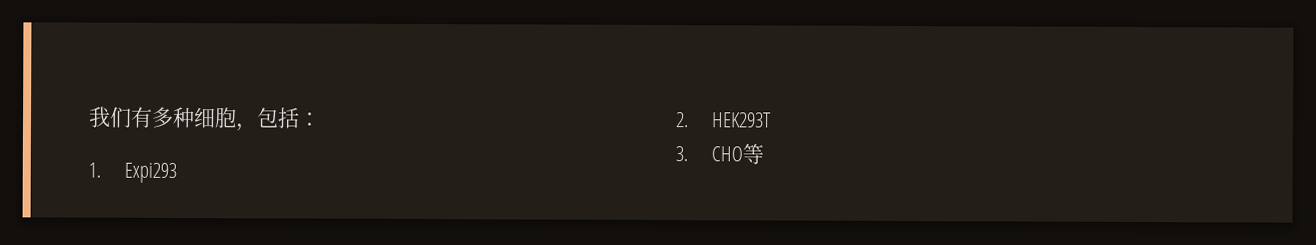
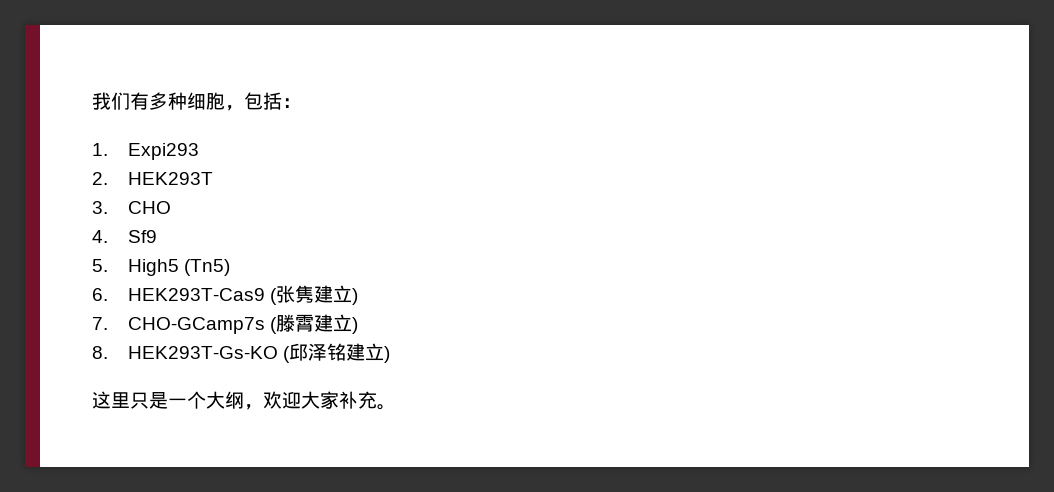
[741,143,764,165] 等 -> [92,230,157,243] [92,259,231,276] [92,285,359,305] [92,314,359,334] [92,343,391,363] [92,391,396,410] // 4. Sf9 // 5. High5 (Tn5) // 6. HEK293T-Cas9 (张隽建立) // 7. CHO-GCamp7s (滕霄建立) // 8. HEK293T-Gs-KO (邱泽铭建立) // 这里只是一个大纲，欢迎大家补充。

